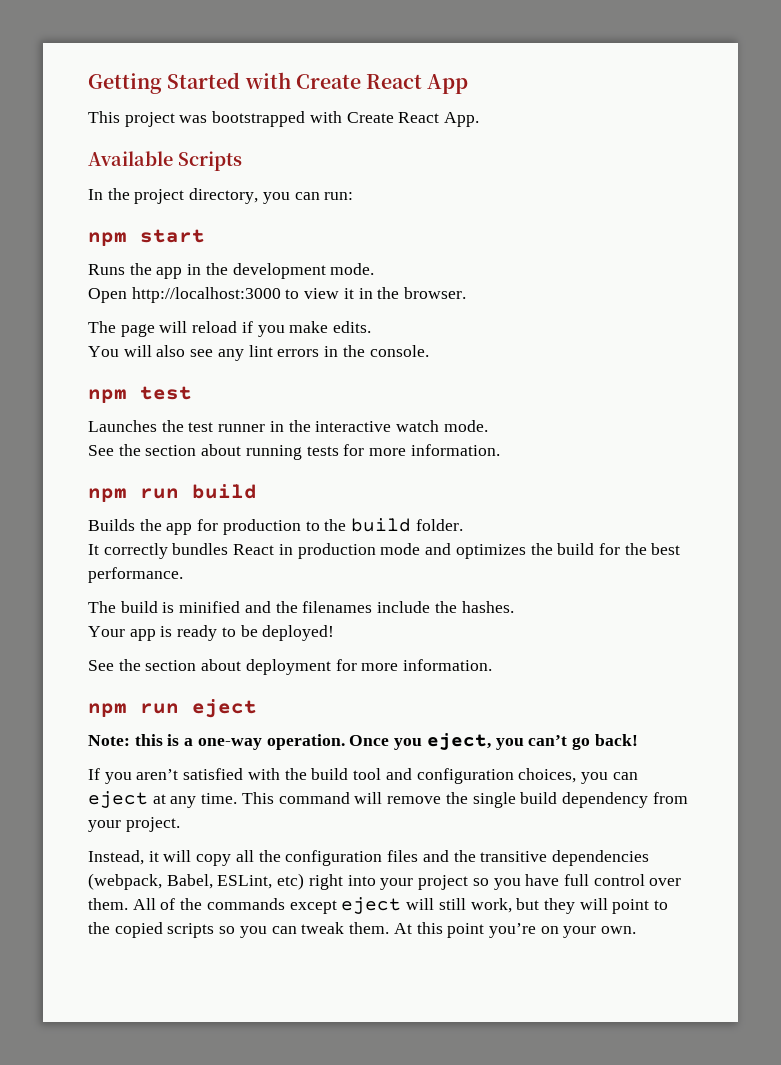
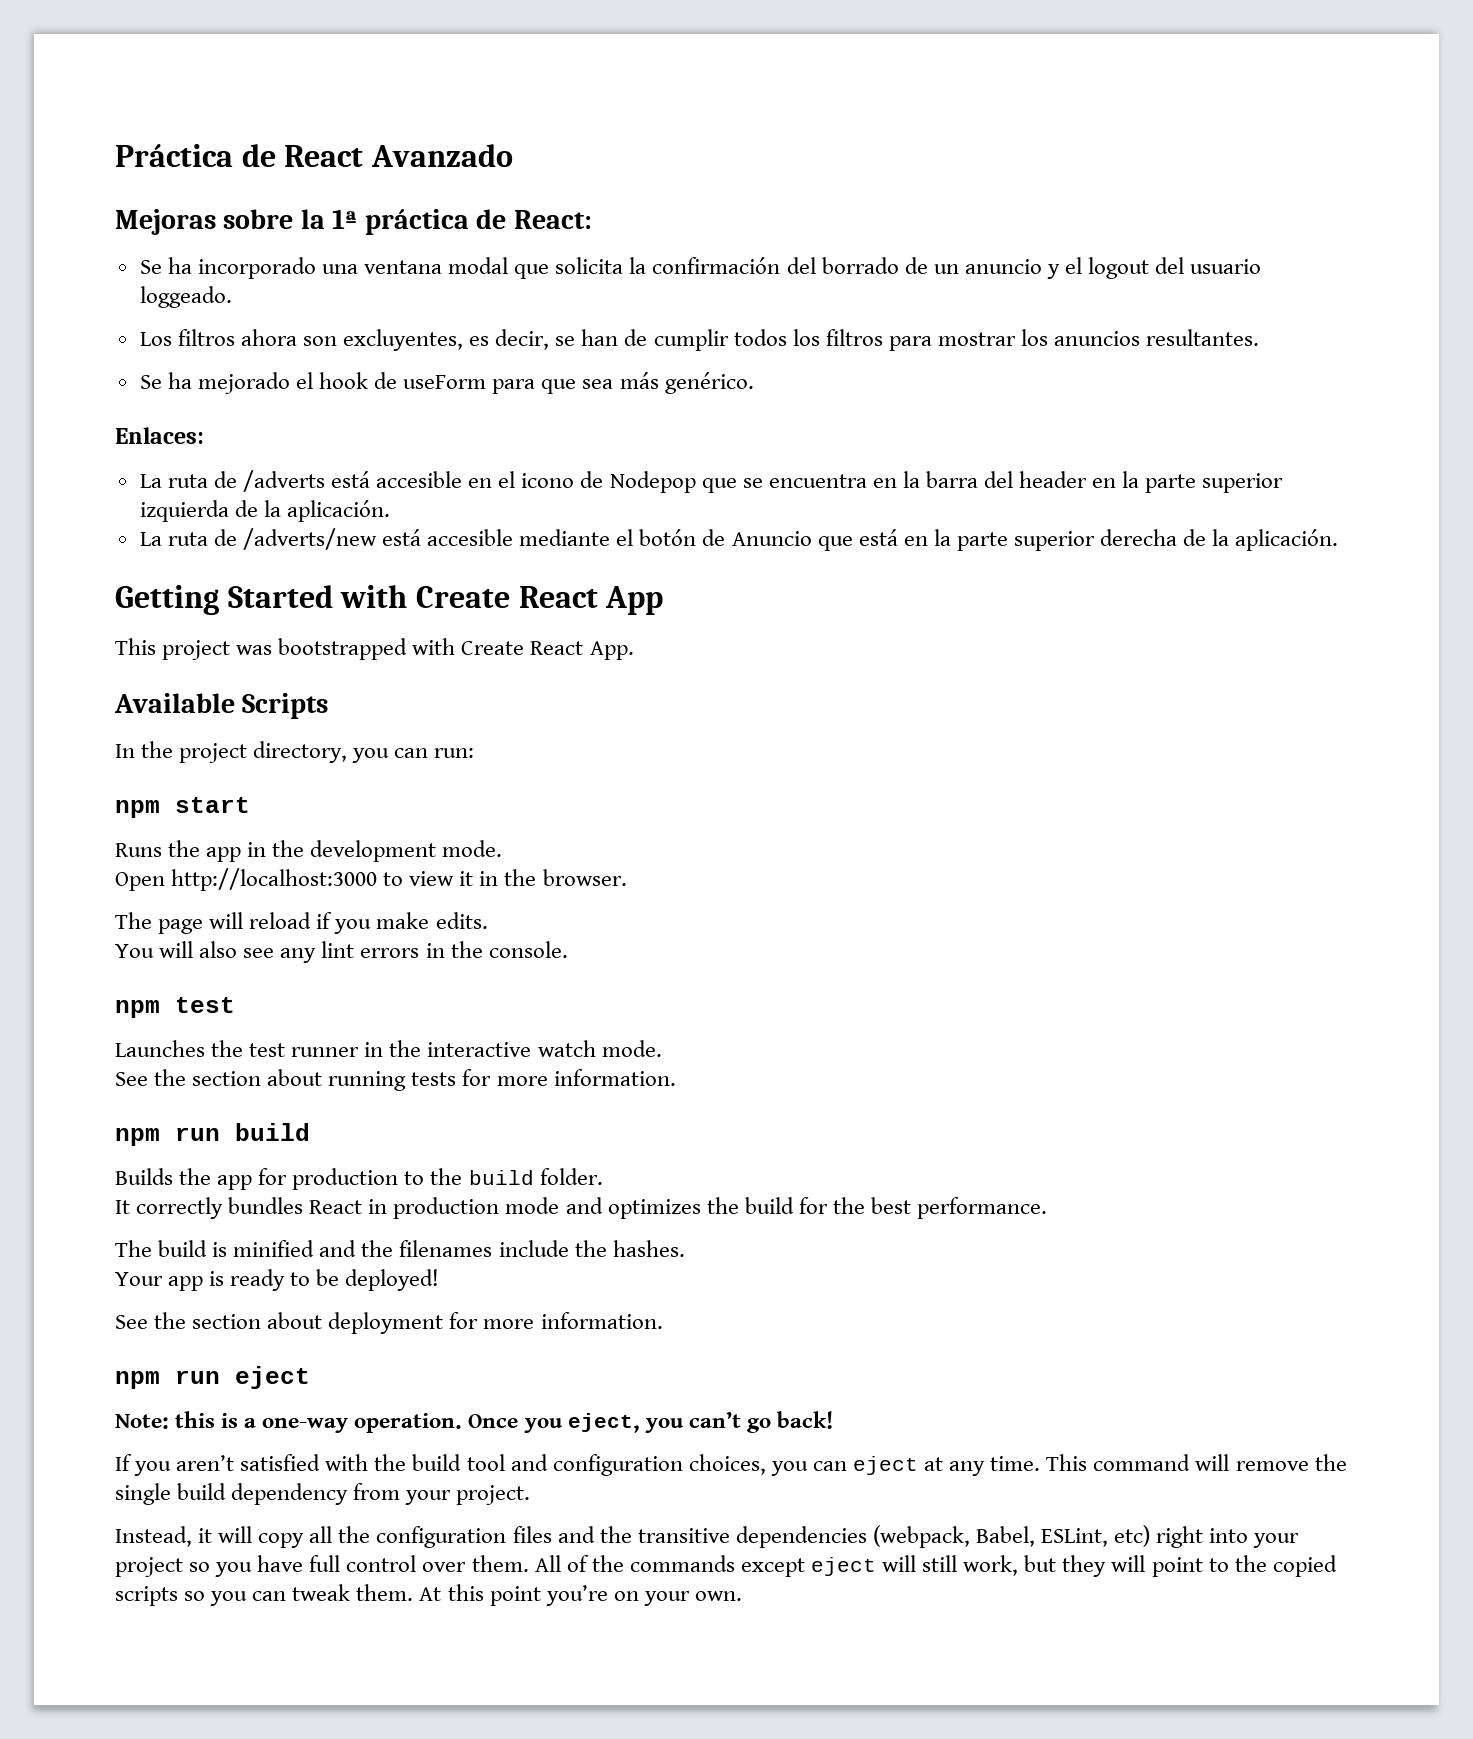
(88, 83) none -> [115,144,513,167] [115,209,592,235] [139,257,1262,279] [139,286,232,308] [139,329,1260,351] [139,372,754,394] [115,427,204,444] [139,470,1284,493] [139,500,390,522] [139,528,1339,551] Práctica de React Avanzado // Mejoras sobre la 1ª práctica de React: // Se ha incorporado una ventana modal que solicita la confirmación del borrado de un anuncio y el logout del usuario loggeado. // Los filtros ahora son excluyentes, es decir, se han de cumplir todos los filtros para mostrar los anuncios resultantes. // Se ha mejorado el hook de useForm para que sea más genérico. // Enlaces: // La ruta de /adverts está accesible en el icono de Nodepop que se encuentra en la barra del header en la parte superior izquierda de la aplicación. // La ruta de /adverts/new está accesible mediante el botón de Anuncio que está en la parte superior derecha de la aplicación. //

